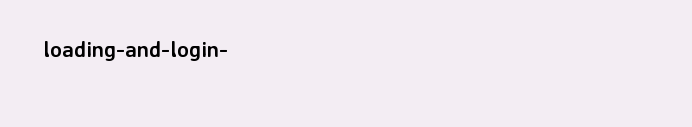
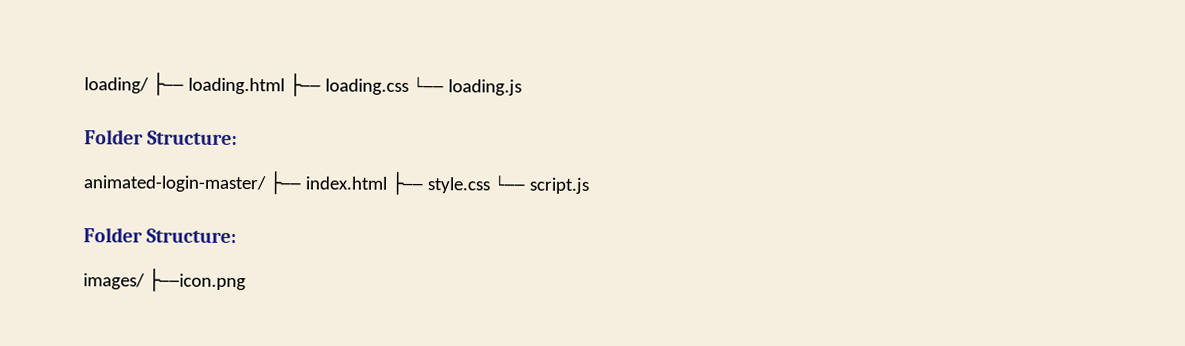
[43,41,228,61] loading-and-login- -> [84,72,522,97] [84,129,239,146] [83,171,589,196] [83,227,238,244] [83,268,246,293] loading/ ├── loading.html ├── loading.css └── loading.js // Folder Structure: // animated-login-master/ ├── index.html ├── style.css └── script.js // Folder Structure: // images/ ├──icon.png

